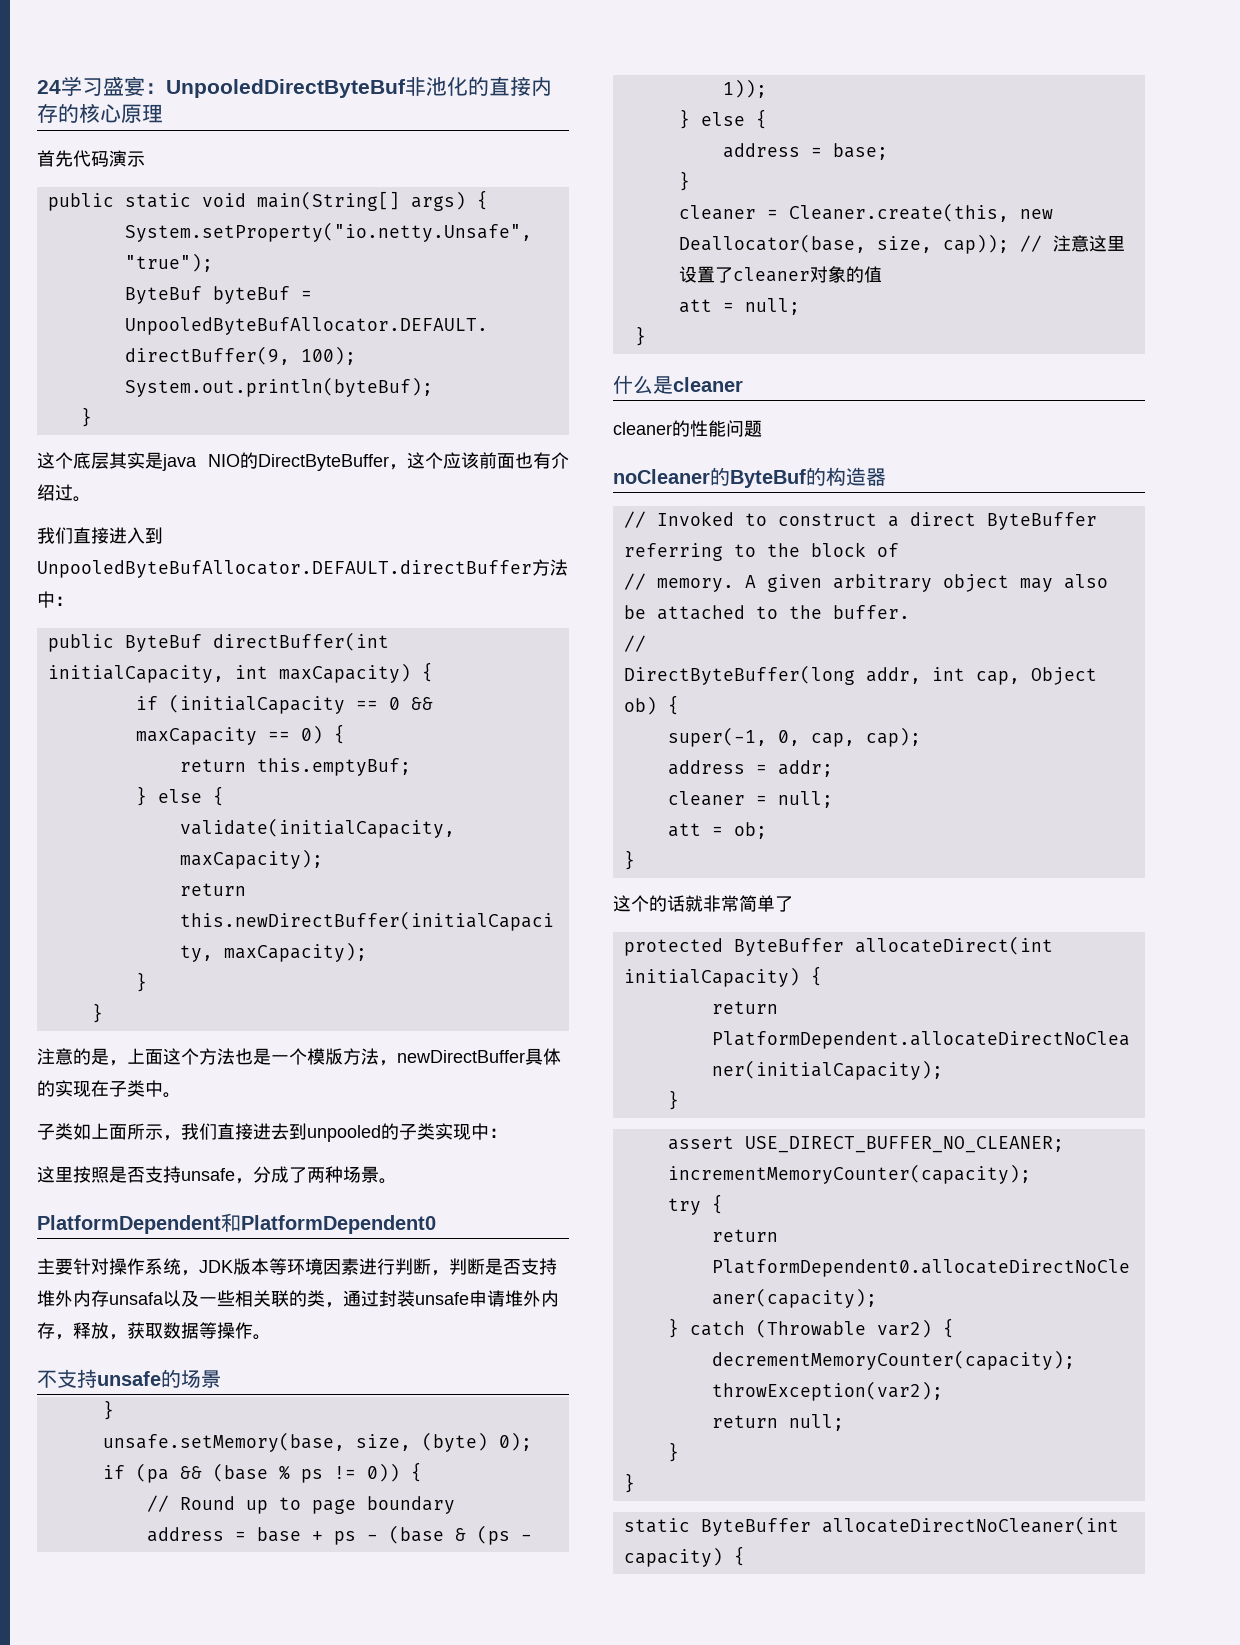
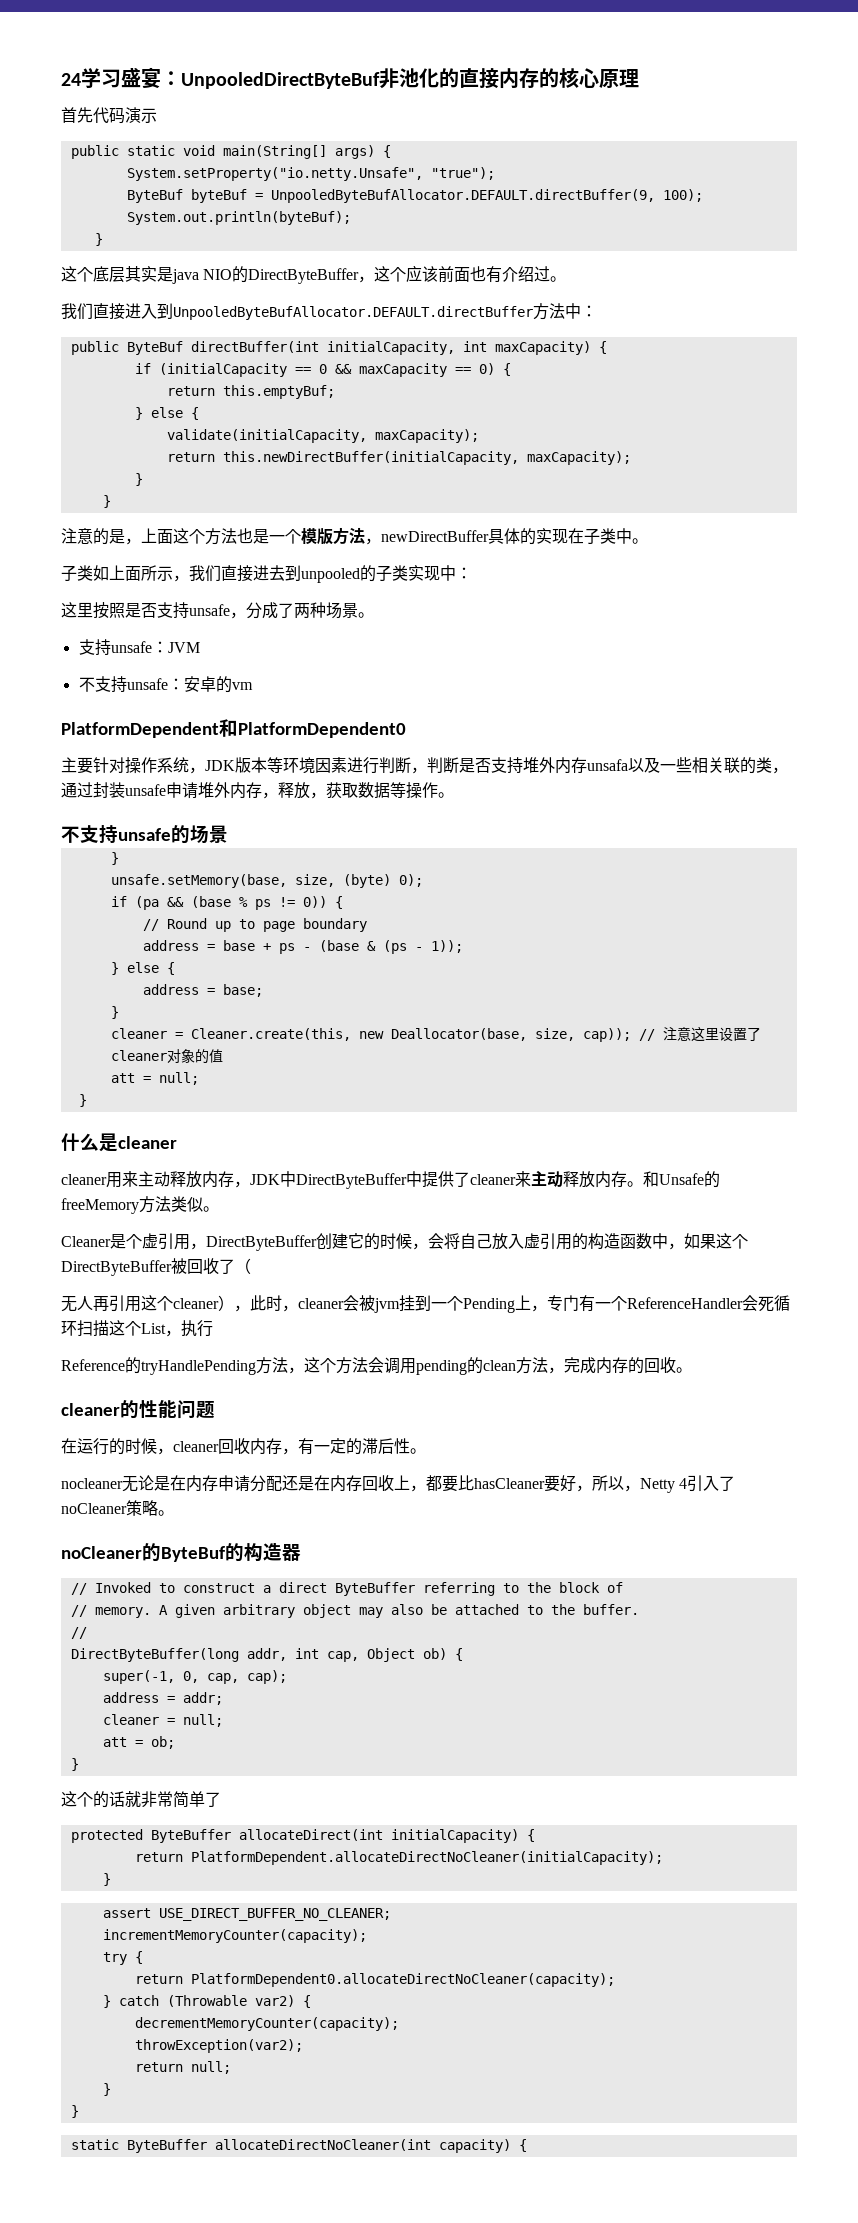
(397, 1181) none -> [78,639,200,656] [78,676,253,693] // 支持unsafe：JVM // 不支持unsafe：安卓的vm
[672,420,762,437] 的性能问题 -> [106,1170,720,1189] [61,1196,219,1214] [61,1233,748,1251] [61,1258,251,1276] [61,1295,790,1313] [61,1320,213,1337] [61,1357,692,1375] [61,1400,215,1419] [61,1438,426,1455] [61,1475,736,1493] [61,1500,174,1516] 用来主动释放内存，JDK中DirectByteBuffer中提供了cleaner来主动释放内存。和Unsafe的freeMemory方法类似。 // Cleaner是个虚引用，DirectByteBuffer创建它的时候，会将自己放入虚引用的构造函数中，如果这个DirectByteBuffer被回收了（ // 无人再引用这个cleaner），此时，cleaner会被jvm挂到一个Pending上，专门有一个ReferenceHandler会死循环扫描这个List，执行 // Reference的tryHandlePending方法，这个方法会调用pending的clean方法，完成内存的回收。 // cleaner的性能问题 // 在运行的时候，cleaner回收内存，有一定的滞后性。 // nocleaner无论是在内存申请分配还是在内存回收上，都要比hasCleaner要好，所以，Netty 4引入了noCleaner策略。

